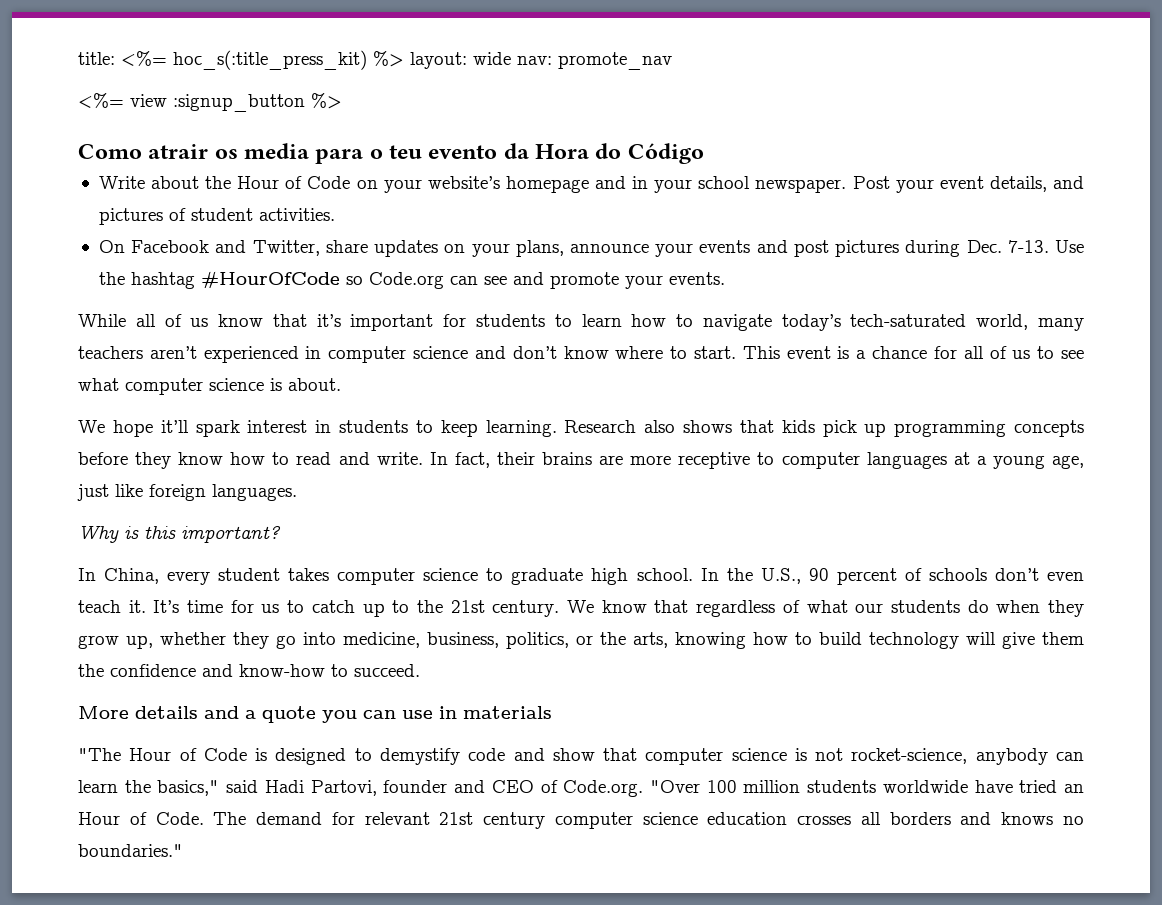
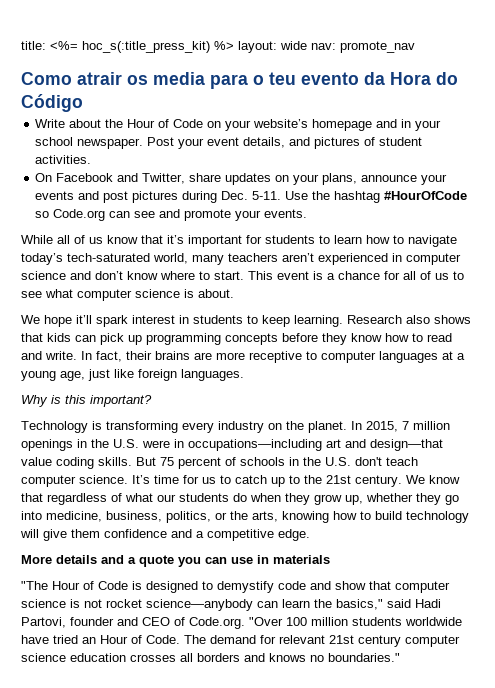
[78,93,342,112] // <%= view :signup_button %> -> (415, 47) none
[1007,240,1049,253] 7-13. -> [252,191,282,200] 5-11.
(815, 426) none -> [75,335,96,342] can
[78,568,1085,585] [78,600,146,613] In China, every student takes computer science to graduate high school. In the U.S., 90 percent of schools don’t even teach it. -> [21,421,450,433] [21,439,443,451] [21,457,418,469] [21,475,128,487] Technology is transforming every industry on the planet. In 2015, 7 million openings in the U.S. were in occupations—including art and design—that value coding skills. But 75 percent of schools in the U.S. don't teach computer science.
[78,664,104,677] the -> (100, 533) none
[239,664,420,677] know-how to succeed. -> [196,529,310,541] a competitive edge.
[851,748,1048,765] rocket-science, anybody -> [106,599,253,611] rocket science—anybody

